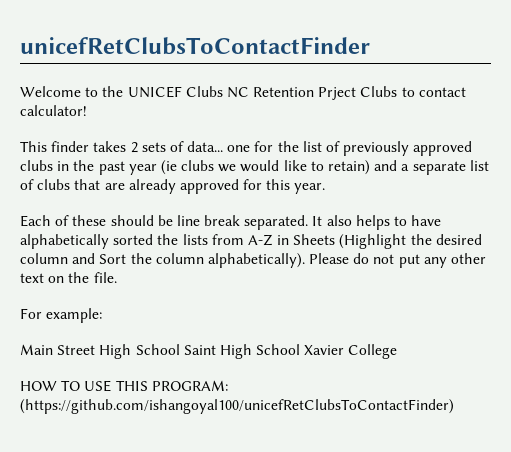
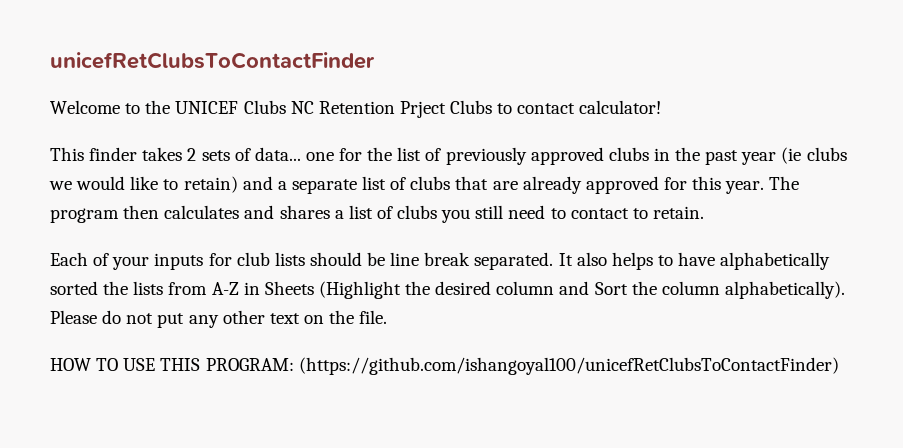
[20,215,107,227] // Each of these -> [769,176,800,190] [50,205,704,223] [50,252,305,270] The program then calculates and shares a list of clubs you still need to contact to retain. // Each of your inputs for club lists
[20,308,103,323] [20,344,398,359] // For example: // Main Street High School Saint High School Xavier College -> (388, 317) none

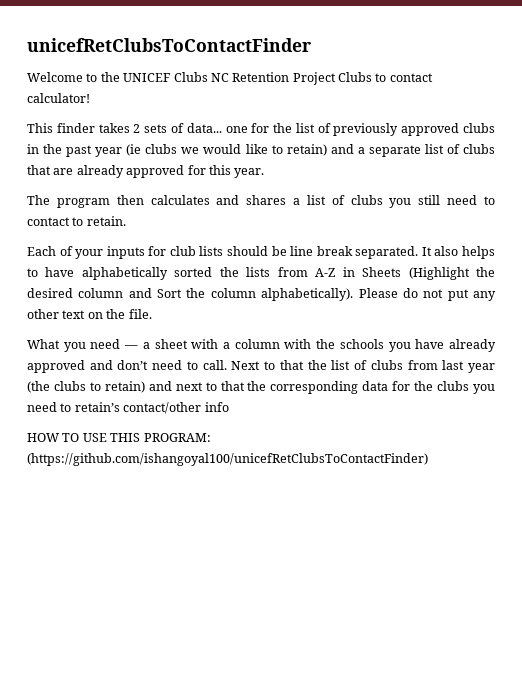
[399,101,446,118] Prject -> [292,72,336,85] Project
(765, 187) none -> (265, 173) //
(388, 317) none -> [27,339,497,352] [27,360,495,373] [27,381,495,394] [27,402,229,414] // What you need — a sheet with a column with the schools you have already approved and don’t need to call. Next to that the list of clubs from last year (the clubs to retain) and next to that the corresponding data for the clubs you need to retain’s contact/other info

